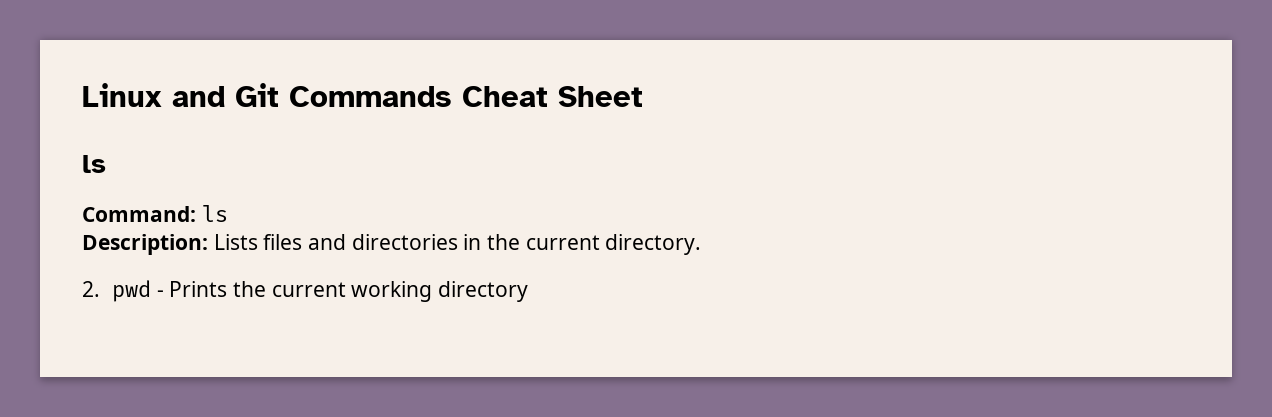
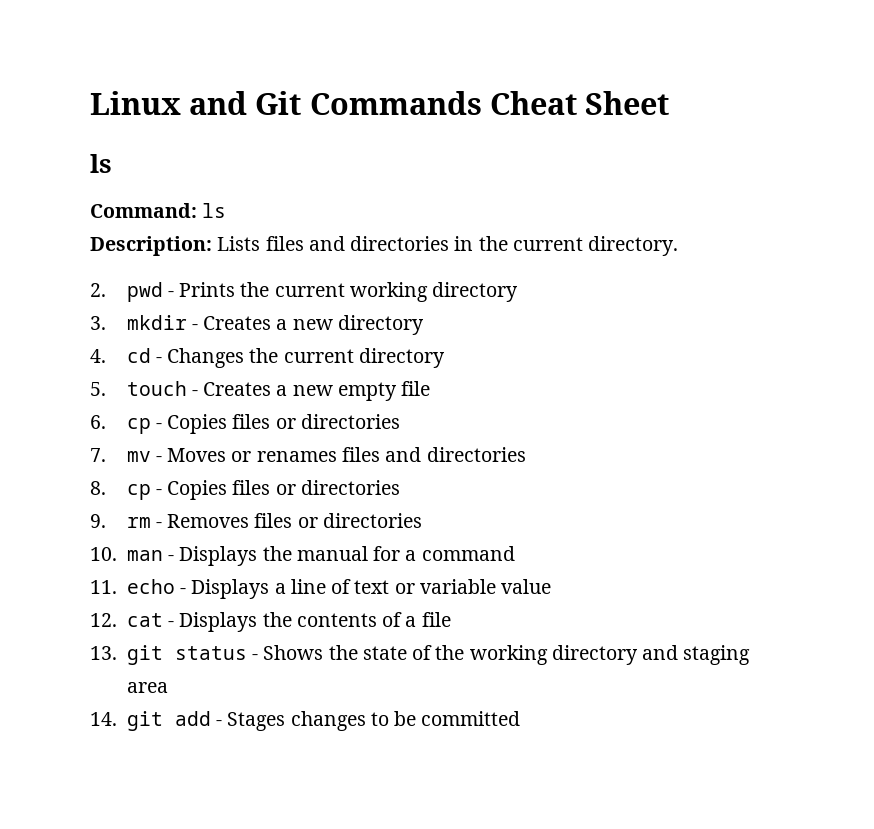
(528, 291) none -> [90,315,425,335] [90,348,446,368] [90,381,431,401] [90,414,401,434] [90,447,526,462] [90,480,401,500] [90,513,423,528] [90,546,515,566] [90,579,552,599] [90,612,451,632] [90,645,751,665] [126,682,168,693] [90,711,521,731] // 3. mkdir - Creates a new directory // 4. cd - Changes the current directory // 5. touch - Creates a new empty file // 6. cp - Copies files or directories // 7. mv - Moves or renames files and directories // 8. cp - Copies files or directories // 9. rm - Removes files or directories // 10. man - Displays the manual for a command // 11. echo - Displays a line of text or variable value // 12. cat - Displays the contents of a file // 13. git status - Shows the state of the working directory and staging area // 14. git add - Stages changes to be committed

